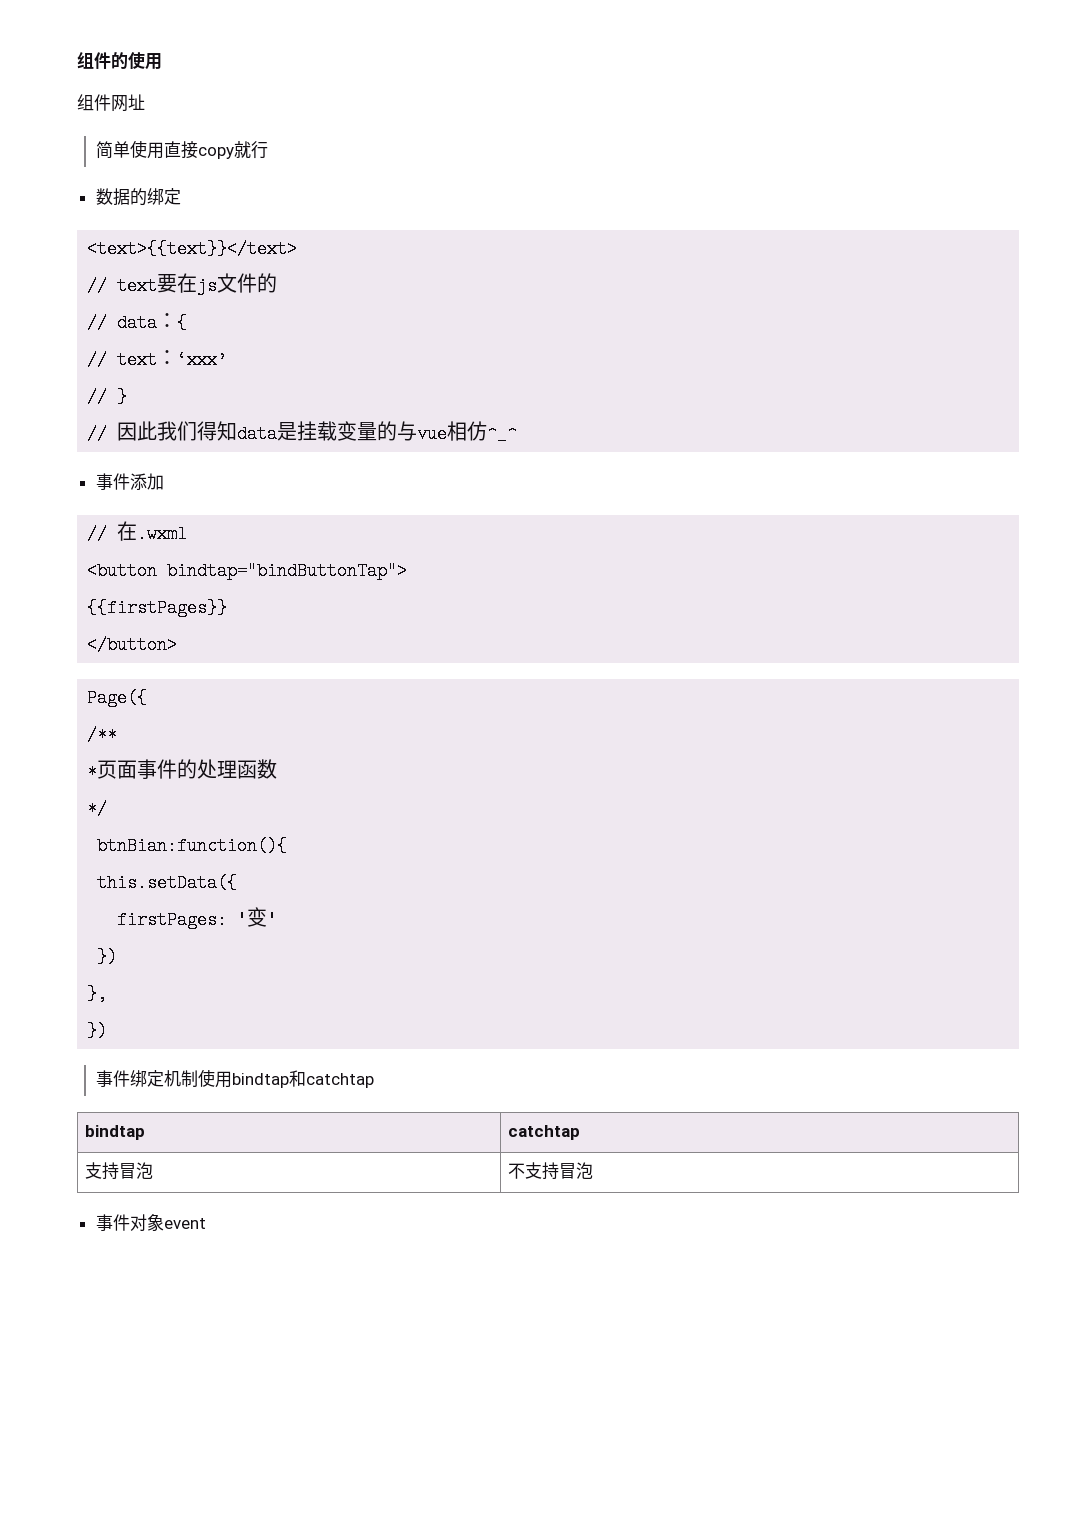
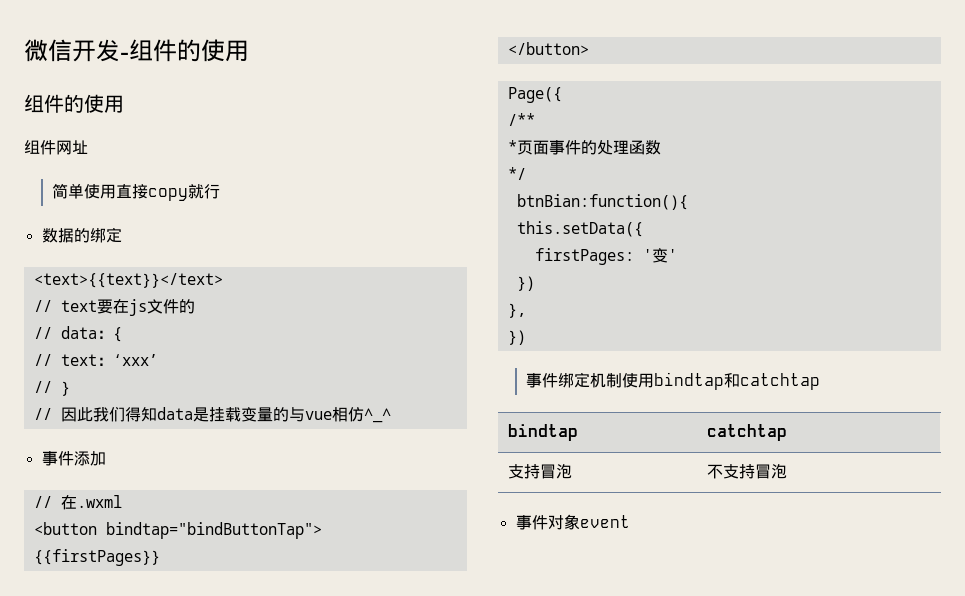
(77, 60) none -> [24,39,249,62] 微信开发-组件的使用 //

